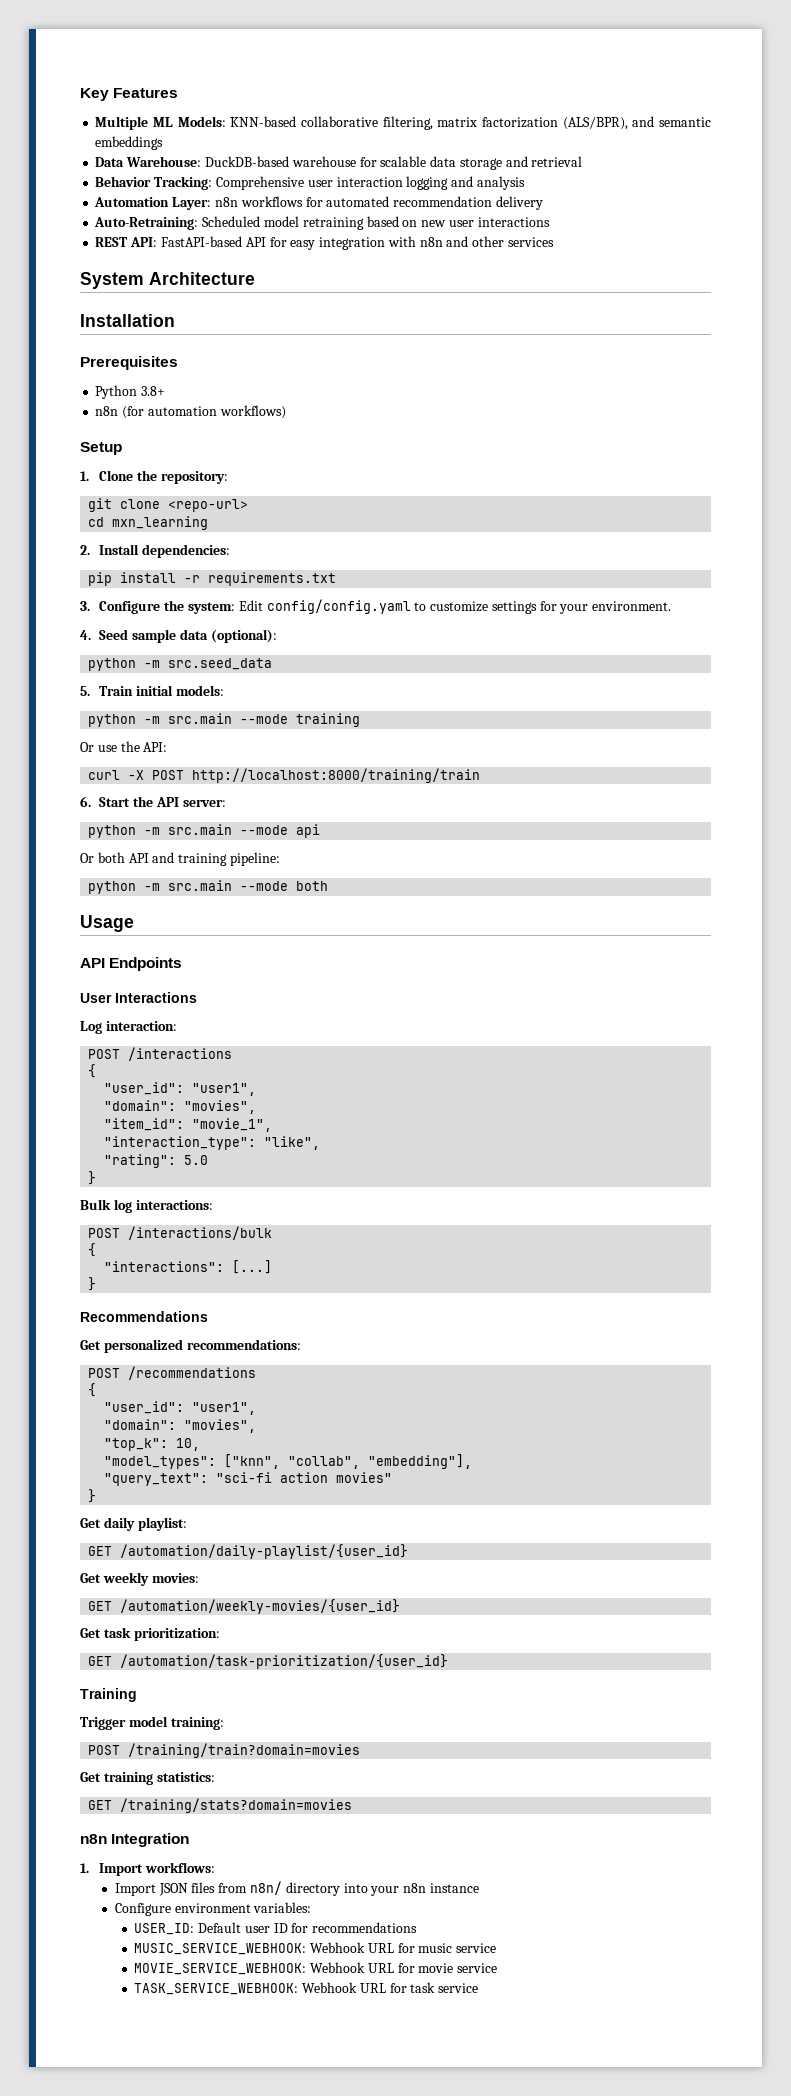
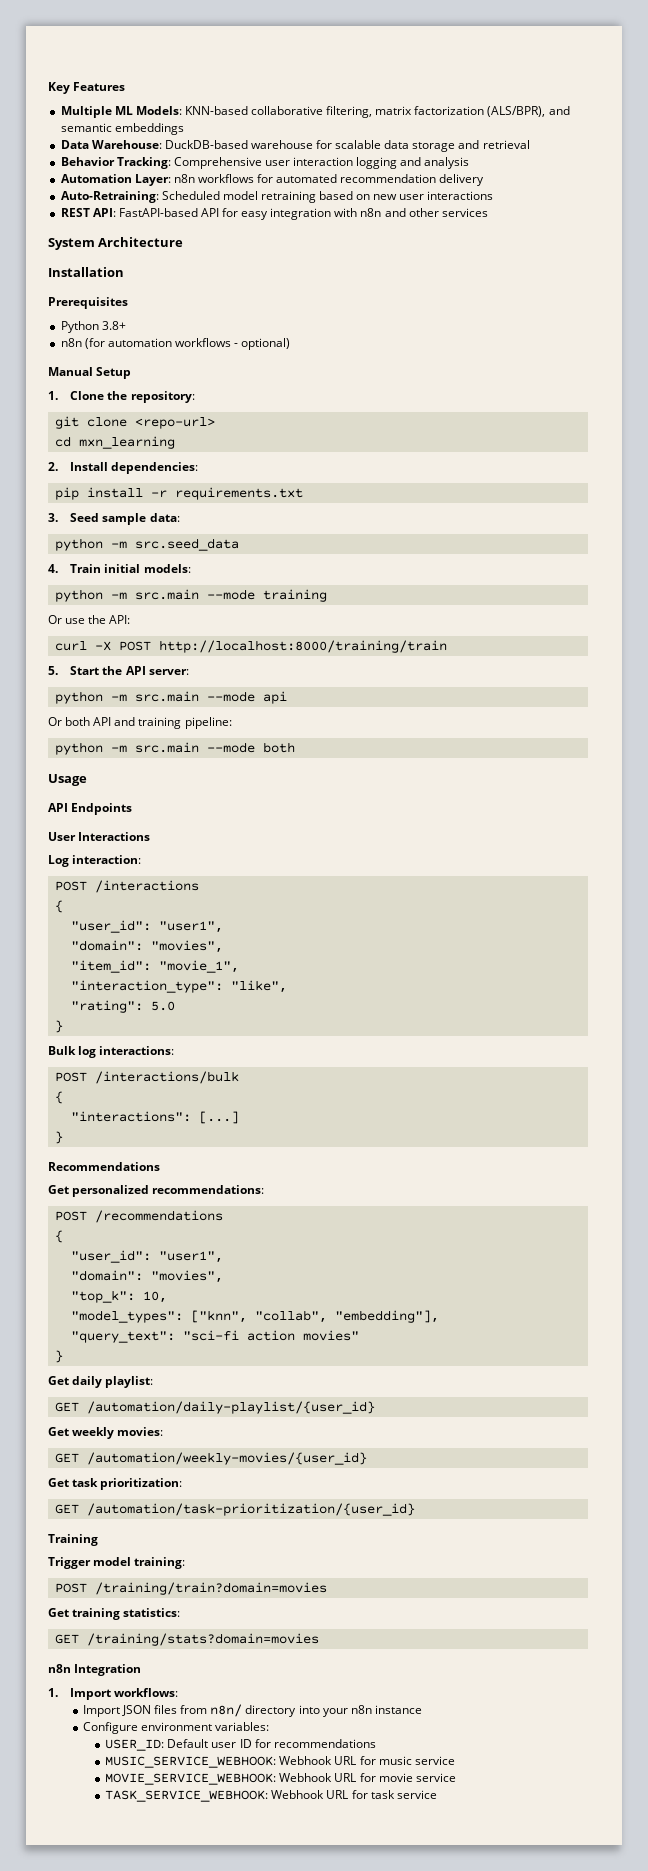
[219,405,286,419] workflows) // -> [174,338,291,350] [48,367,93,376] workflows - optional) // Manual
[99,599,672,614] [80,629,277,643] Configure the system: Edit config/config.yaml to customize settings for your environment. // 4. Seed sample data (optional): -> [70,513,180,525] Seed sample data:
[80,686,90,696] 5. -> [48,564,58,573] 4.
[80,796,91,807] 6. -> [48,666,58,675] 5.

